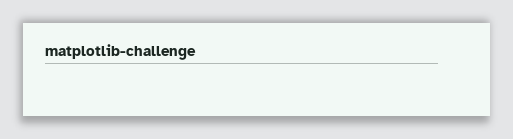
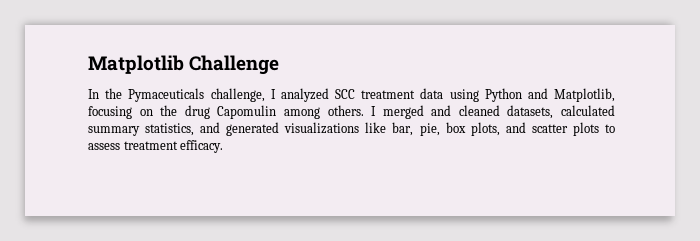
[45,44,196,60] matplotlib-challenge -> [88,55,280,75] [88,88,616,102] [88,105,615,119] [88,122,616,136] [88,140,224,153] Matplotlib Challenge // In the Pymaceuticals challenge, I analyzed SCC treatment data using Python and Matplotlib, focusing on the drug Capomulin among others. I merged and cleaned datasets, calculated summary statistics, and generated visualizations like bar, pie, box plots, and scatter plots to assess treatment efficacy.

